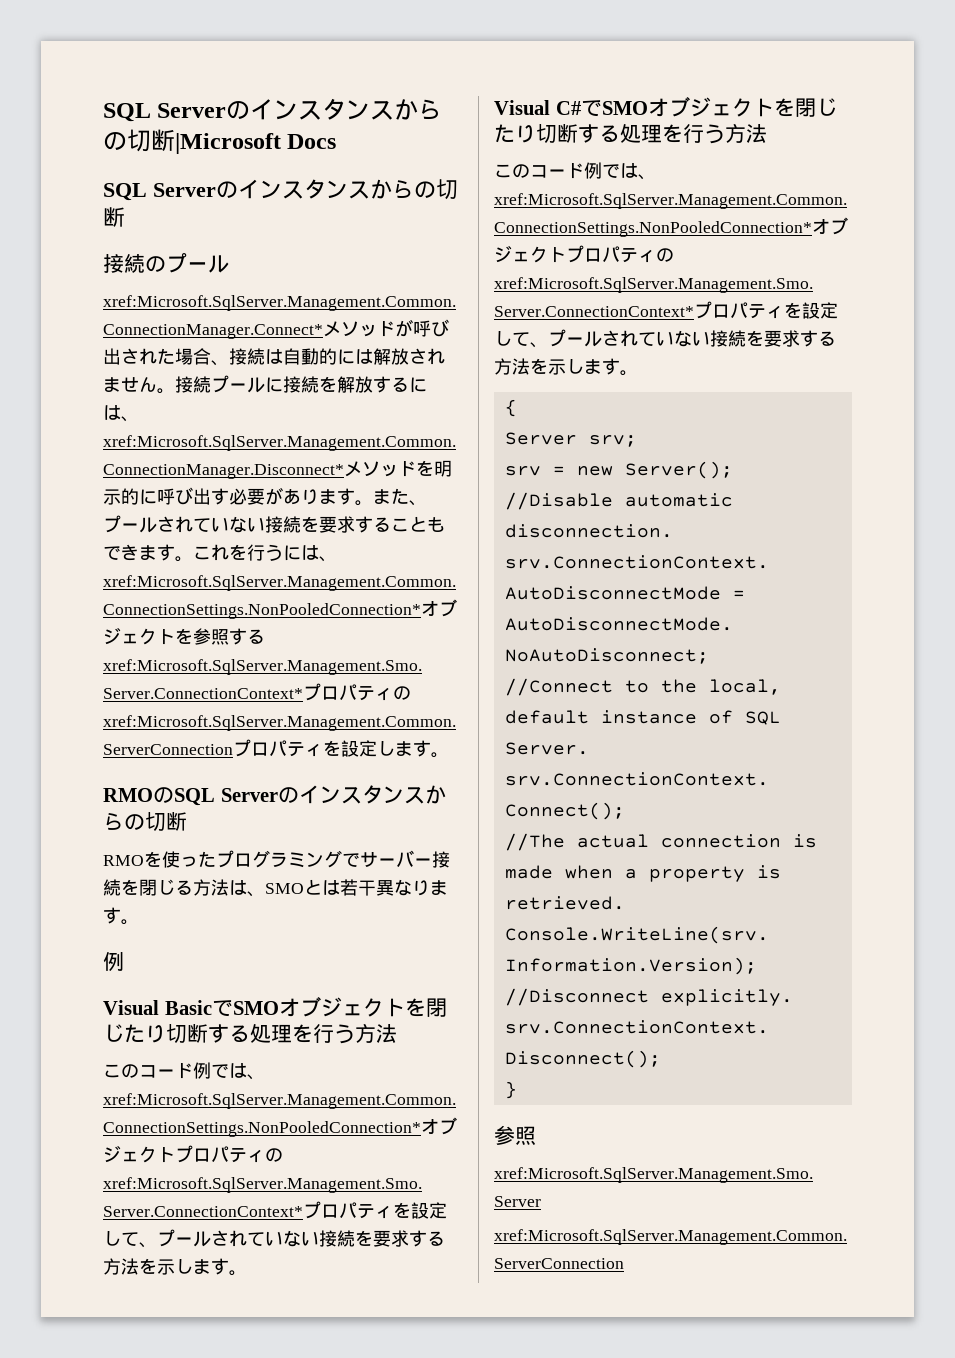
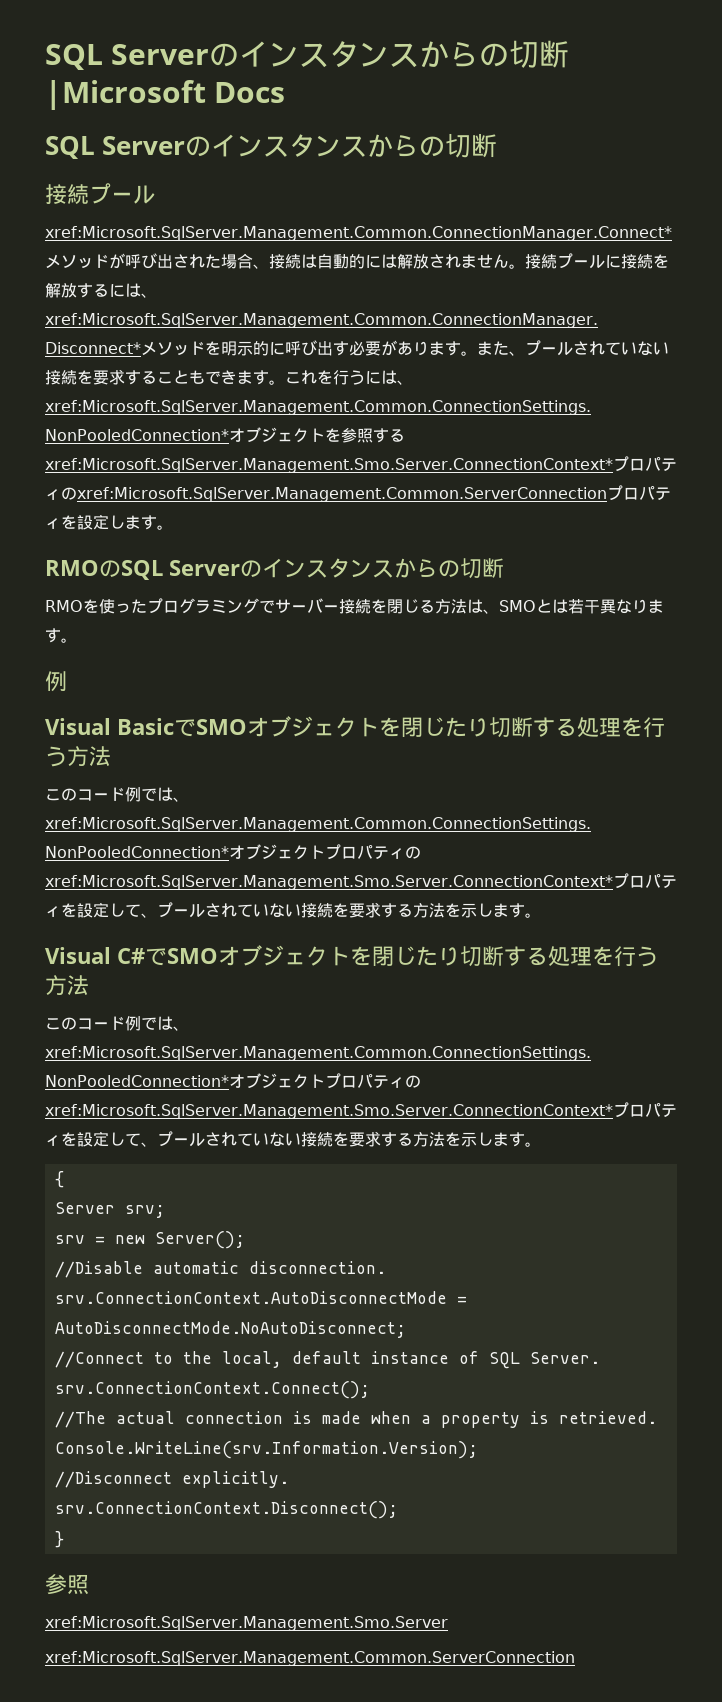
[145,256,166,272] の -> (89, 194) none

